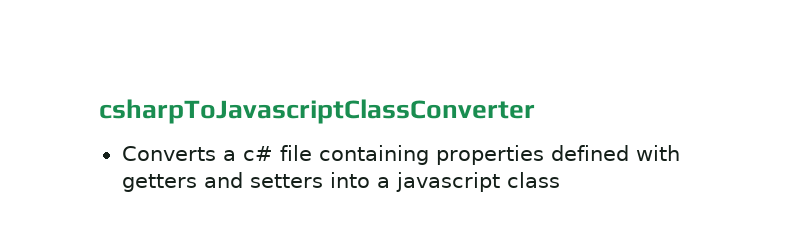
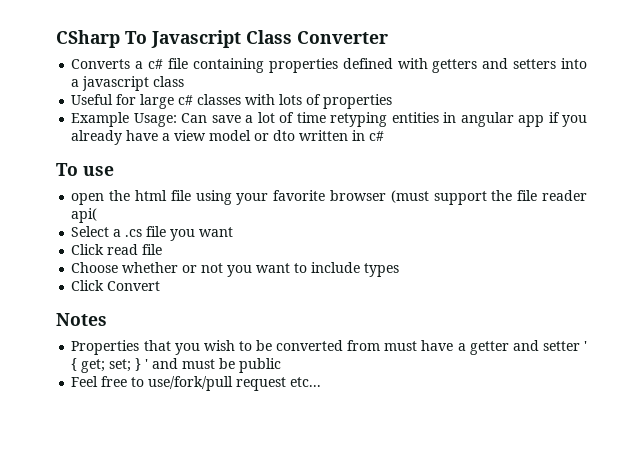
[99,99,535,124] csharpToJavascriptClassConverter -> [56,30,388,48] CSharp To Javascript Class Converter
(560, 180) none -> [71,94,393,109] [71,112,587,127] [71,130,385,145] [56,163,114,176] [71,190,588,205] [71,208,98,223] [71,226,234,241] [71,244,163,255] [71,262,400,277] [71,280,161,291] [56,313,107,326] [71,340,587,355] [71,358,282,373] [71,376,322,391] // Useful for large c# classes with lots of properties // Example Usage: Can save a lot of time retyping entities in angular app if you already have a view model or dto written in c# // To use // open the html file using your favorite browser (must support the file reader api( // Select a .cs file you want // Click read file // Choose whether or not you want to include types // Click Convert // Notes // Properties that you wish to be converted from must have a getter and setter ' { get; set; } ' and must be public // Feel free to use/fork/pull request etc...

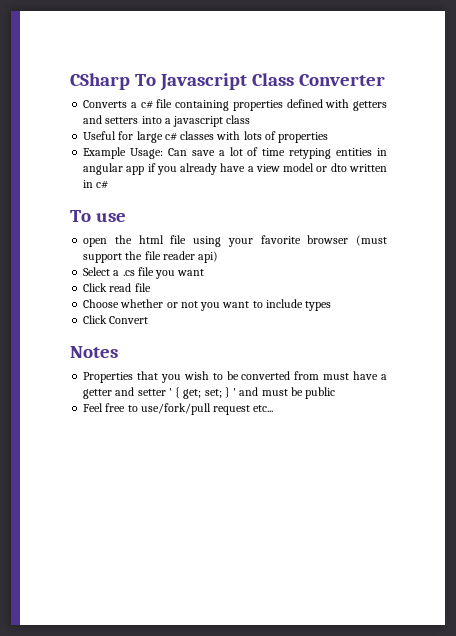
[71,208,98,223] api( -> [198,251,219,263] api)

